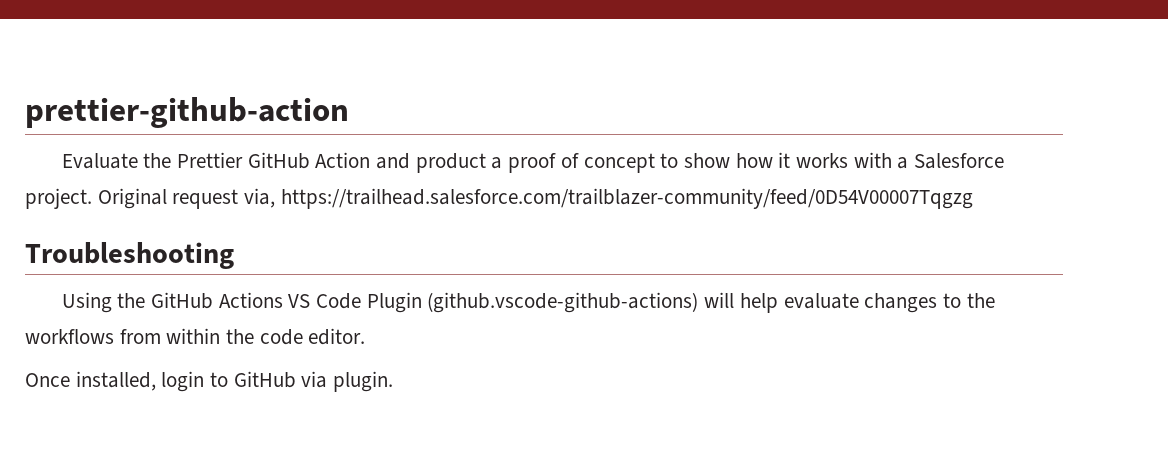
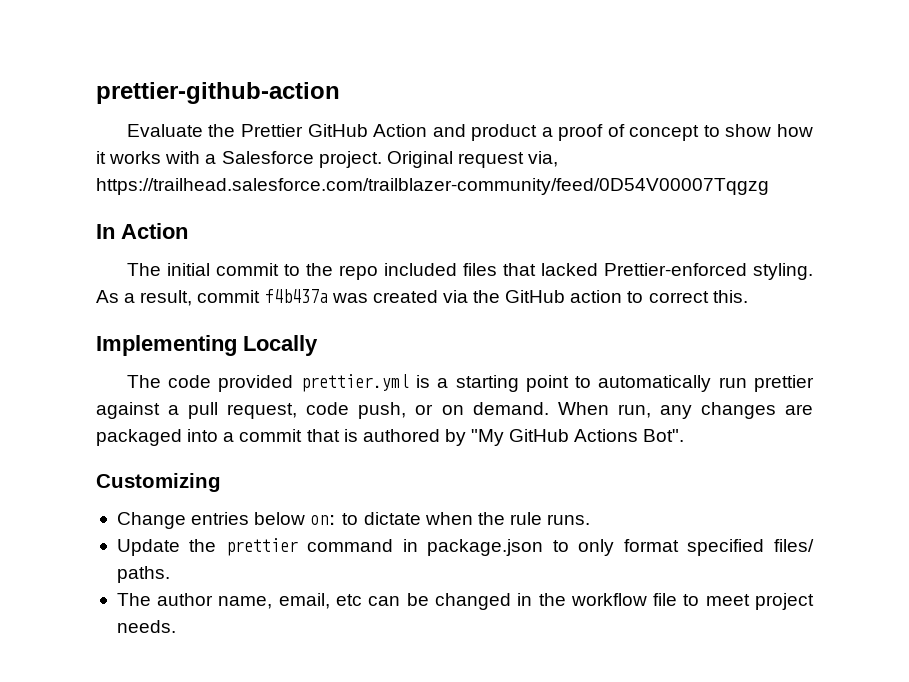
[25,242,234,269] [61,292,995,313] [25,328,366,345] [25,371,394,392] Troubleshooting // Using the GitHub Actions VS Code Plugin (github.vscode-github-actions) will help evaluate changes to the workflows from within the code editor. // Once installed, login to GitHub via plugin. -> [96,223,188,239] [126,263,813,280] [96,289,748,306] [96,335,318,356] [126,374,815,392] [96,402,814,419] [96,429,685,446] [96,473,221,492] [116,512,591,529] [116,538,814,556] [116,566,170,583] [116,593,814,610] [116,620,176,633] In Action // The initial commit to the repo included files that lacked Prettier-enforced styling. As a result, commit f4b437a was created via the GitHub action to correct this. // Implementing Locally // The code provided prettier.yml is a starting point to automatically run prettier against a pull request, code push, or on demand. When run, any changes are packaged into a commit that is authored by "My GitHub Actions Bot". // Customizing // Change entries below on: to dictate when the rule runs. // Update the prettier command in package.json to only format specified files/ paths. // The author name, email, etc can be changed in the workflow file to meet project needs.

